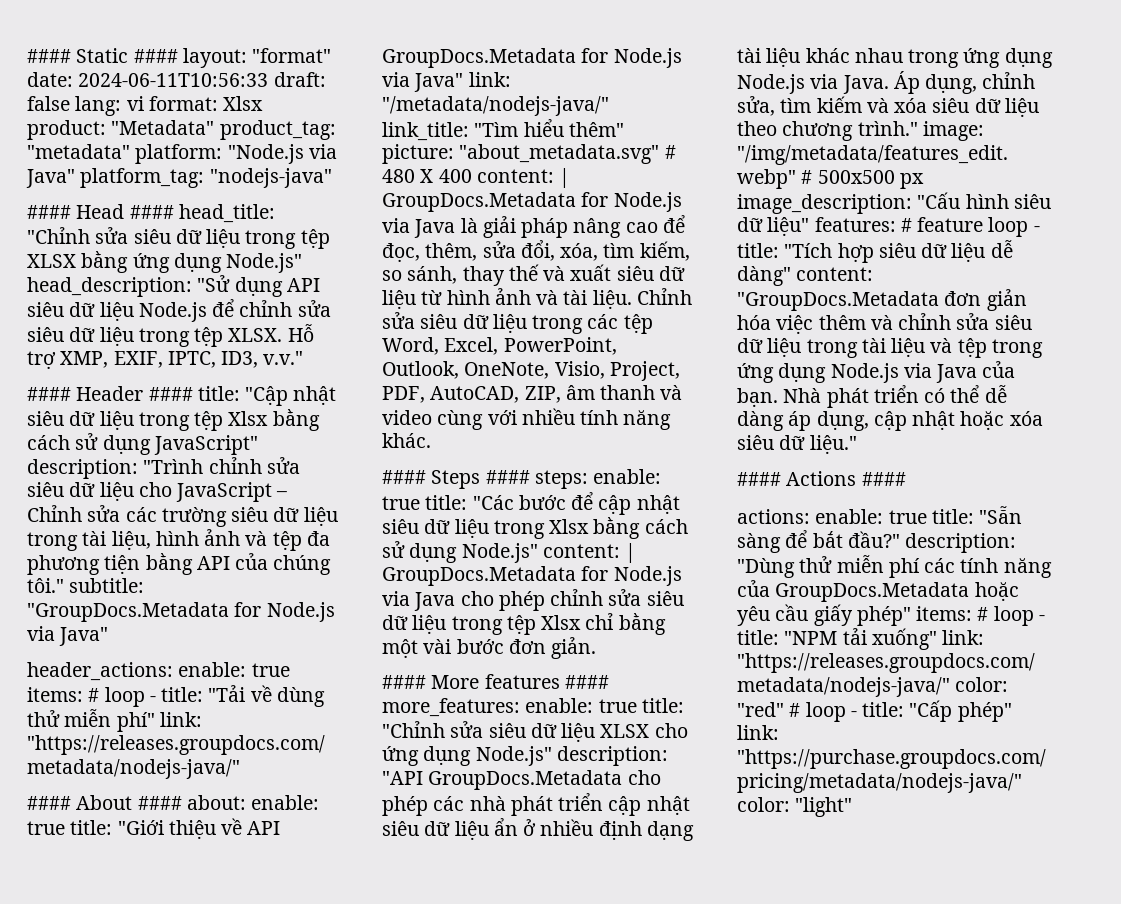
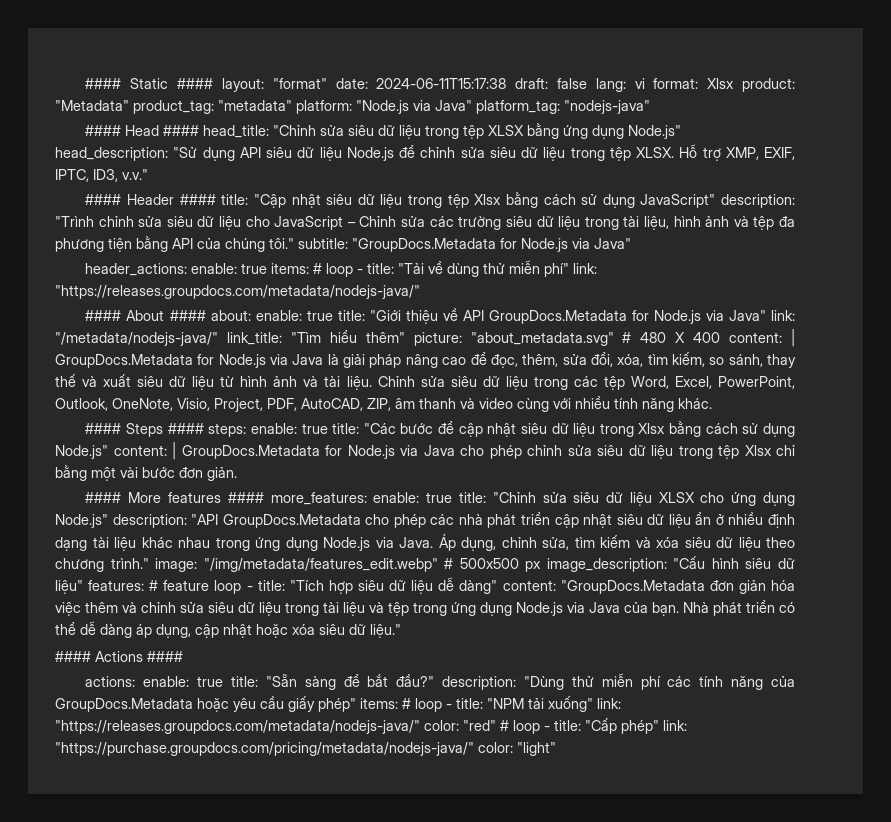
[78,73,269,87] 2024-06-11T10:56:33 -> [376,78,507,89] 2024-06-11T15:17:38

